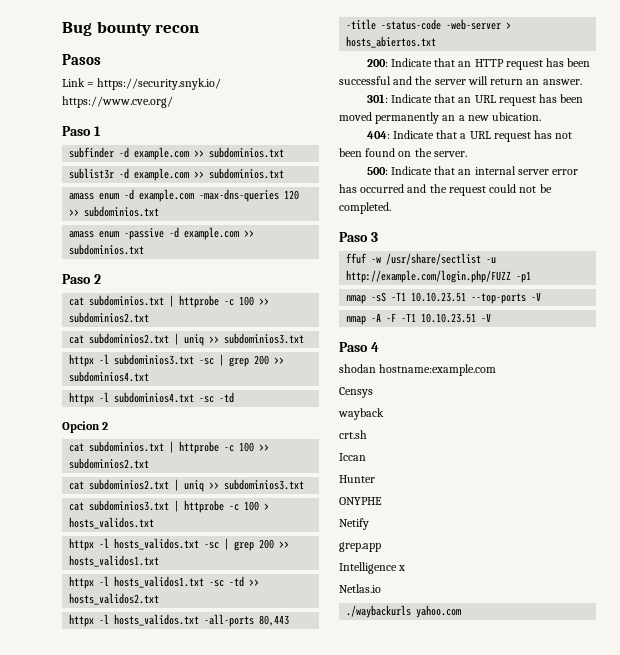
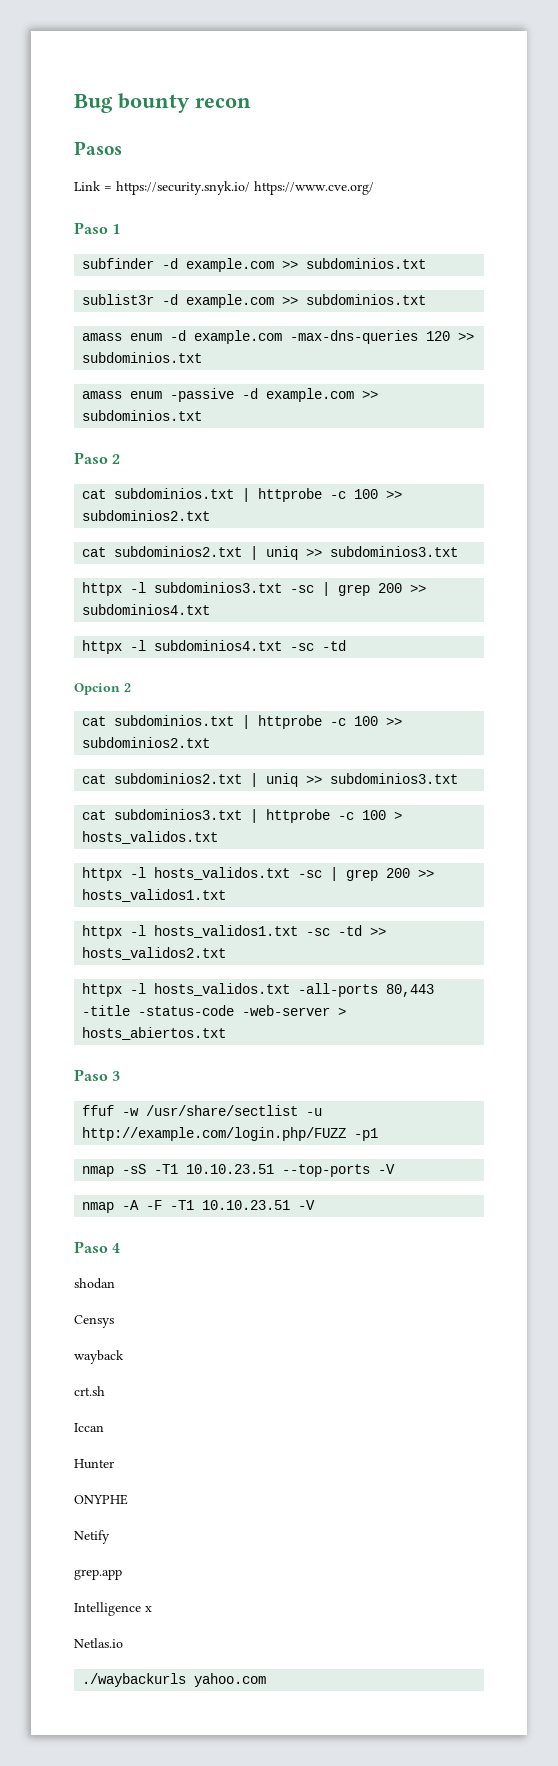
[366,58,591,70] [339,76,582,85] [366,94,584,106] [339,112,542,124] [366,130,573,142] [339,148,467,157] [366,166,579,175] [339,184,552,196] [339,202,391,214] // 200: Indicate that an HTTP request has been successful and the server will return an answer. // 301: Indicate that an URL request has been moved permanently an a new ubication. // 404: Indicate that a URL request has not been found on the server. // 500: Indicate that an internal server error has occurred and the request could not be completed. -> (227, 1033) none
[379,364,497,376] hostname:example.com -> (115, 1283) none

